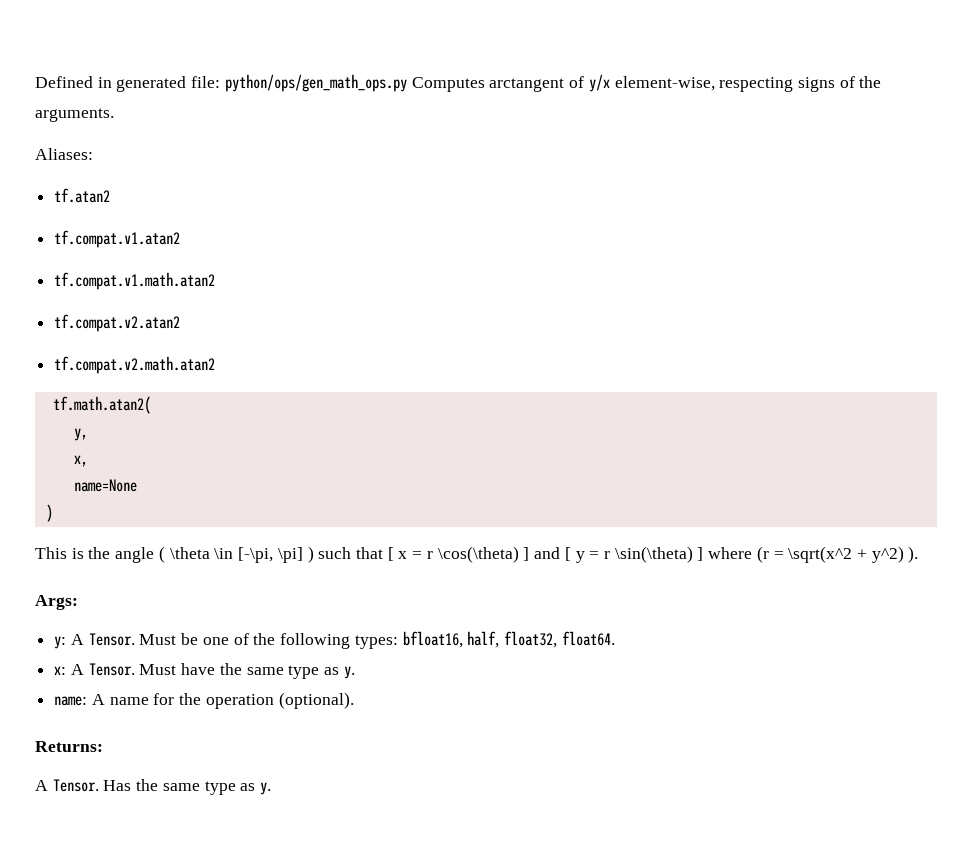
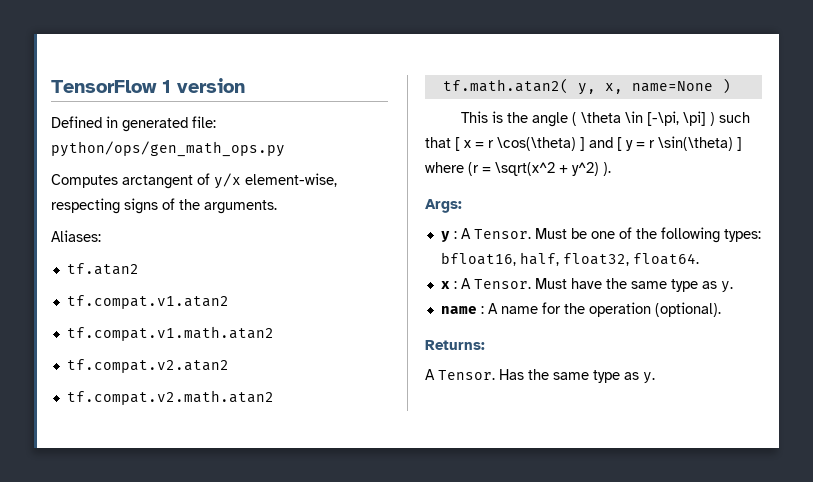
(35, 82) none -> [51,78,245,93] TensorFlow 1 version //
(407, 83) none -> (285, 149) //
(151, 405) // -> (569, 86) none
(88, 434) // -> (596, 89) none
(88, 461) // -> (623, 88) none
(137, 485) // -> (713, 86) none
[54,636,67,649] y: -> [440,231,457,242] y :
[54,666,67,675] x: -> [440,281,457,289] x :
[54,696,88,706] name: -> [440,306,484,314] name :

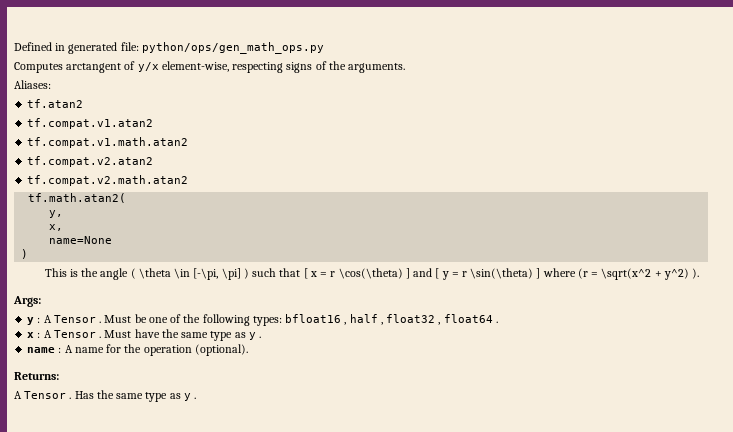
[51,78,245,93] TensorFlow 1 version // -> (14, 46) none
(569, 86) none -> (127, 198) //
(596, 89) none -> (64, 214) //
(623, 88) none -> (64, 227) //
(713, 86) none -> (113, 240) //
[473,229,531,239] Tensor. -> [53,315,102,323] Tensor .
[440,252,699,266] bfloat16, half, float32, float64. -> [285,314,498,325] bfloat16 , half , float32 , float64 .
[473,279,531,289] Tensor. -> [53,330,102,338] Tensor .
[720,281,733,293] y. -> [248,332,262,340] y .
[438,370,495,380] Tensor. -> [24,391,72,399] Tensor .
[643,372,655,384] y. -> [183,393,197,401] y .

